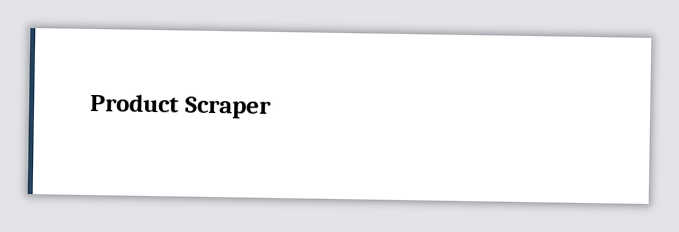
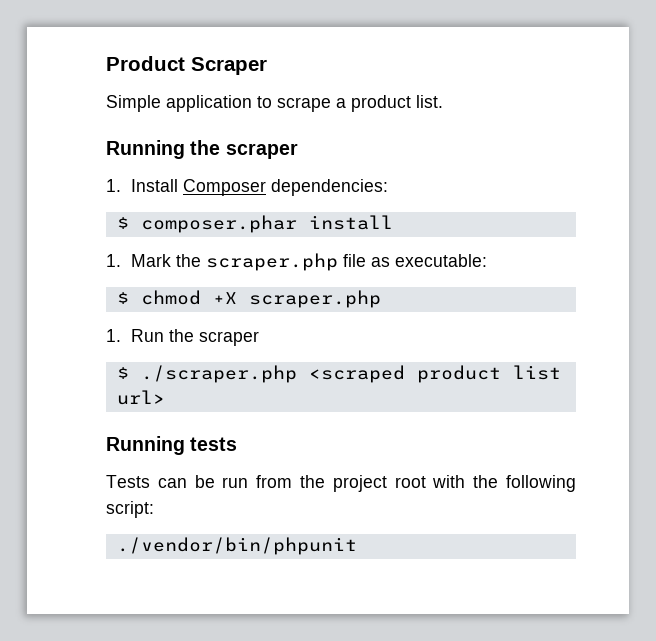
(272, 107) none -> [106,95,443,112] [106,140,298,159] [106,179,388,196] [116,215,393,233] [106,253,487,271] [116,290,381,308] [106,329,259,346] [116,365,561,383] [116,390,165,405] [106,436,238,455] [106,475,576,492] [106,501,154,518] [116,537,357,555] // Simple application to scrape a product list. // Running the scraper // 1. Install Composer dependencies: // $ composer.phar install // 1. Mark the scraper.php file as executable: // $ chmod +X scraper.php // 1. Run the scraper // $ ./scraper.php <scraped product list url> // Running tests // Tests can be run from the project root with the following script: // ./vendor/bin/phpunit

